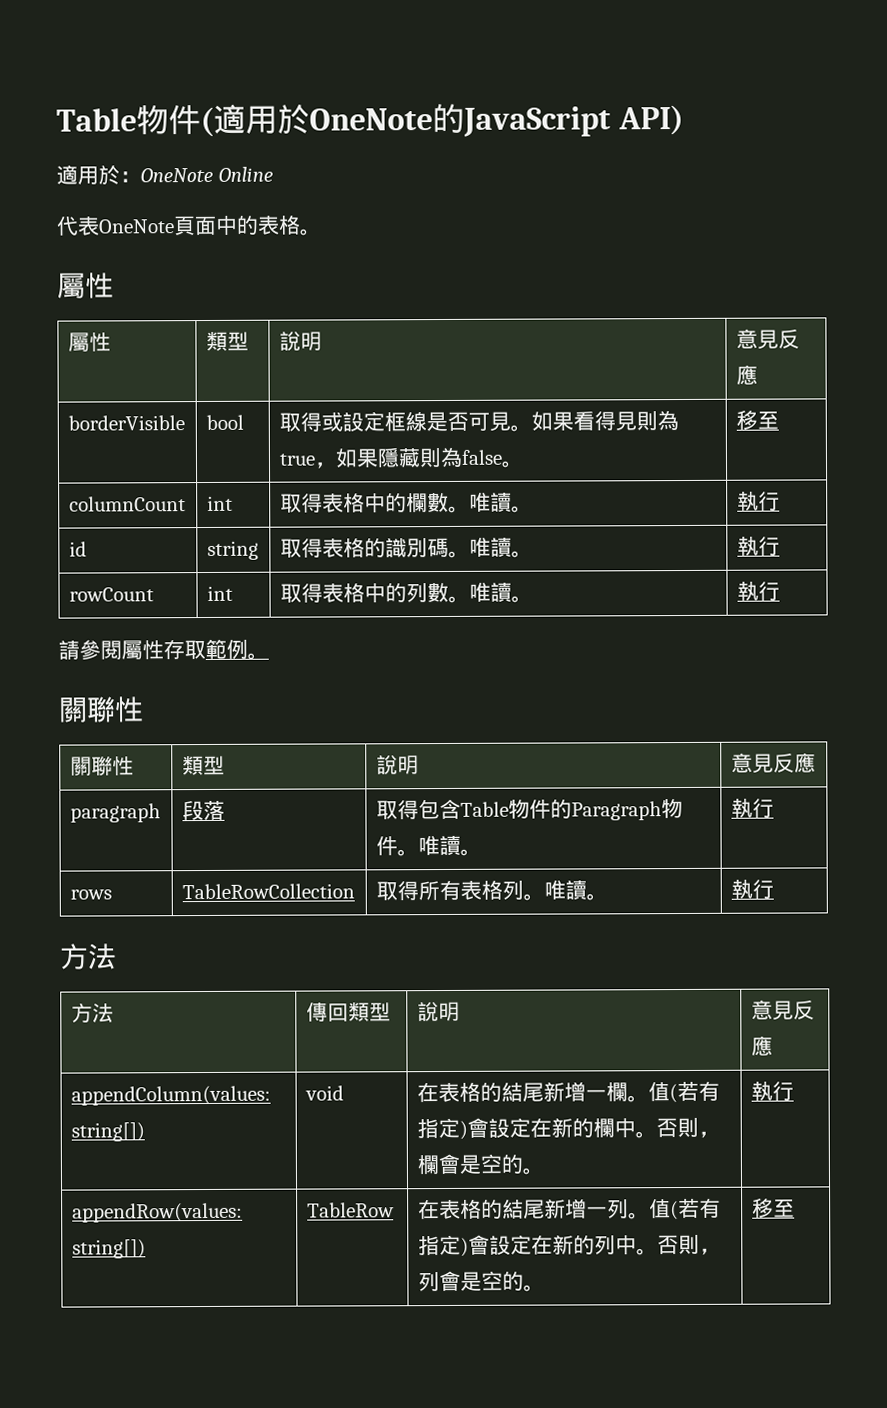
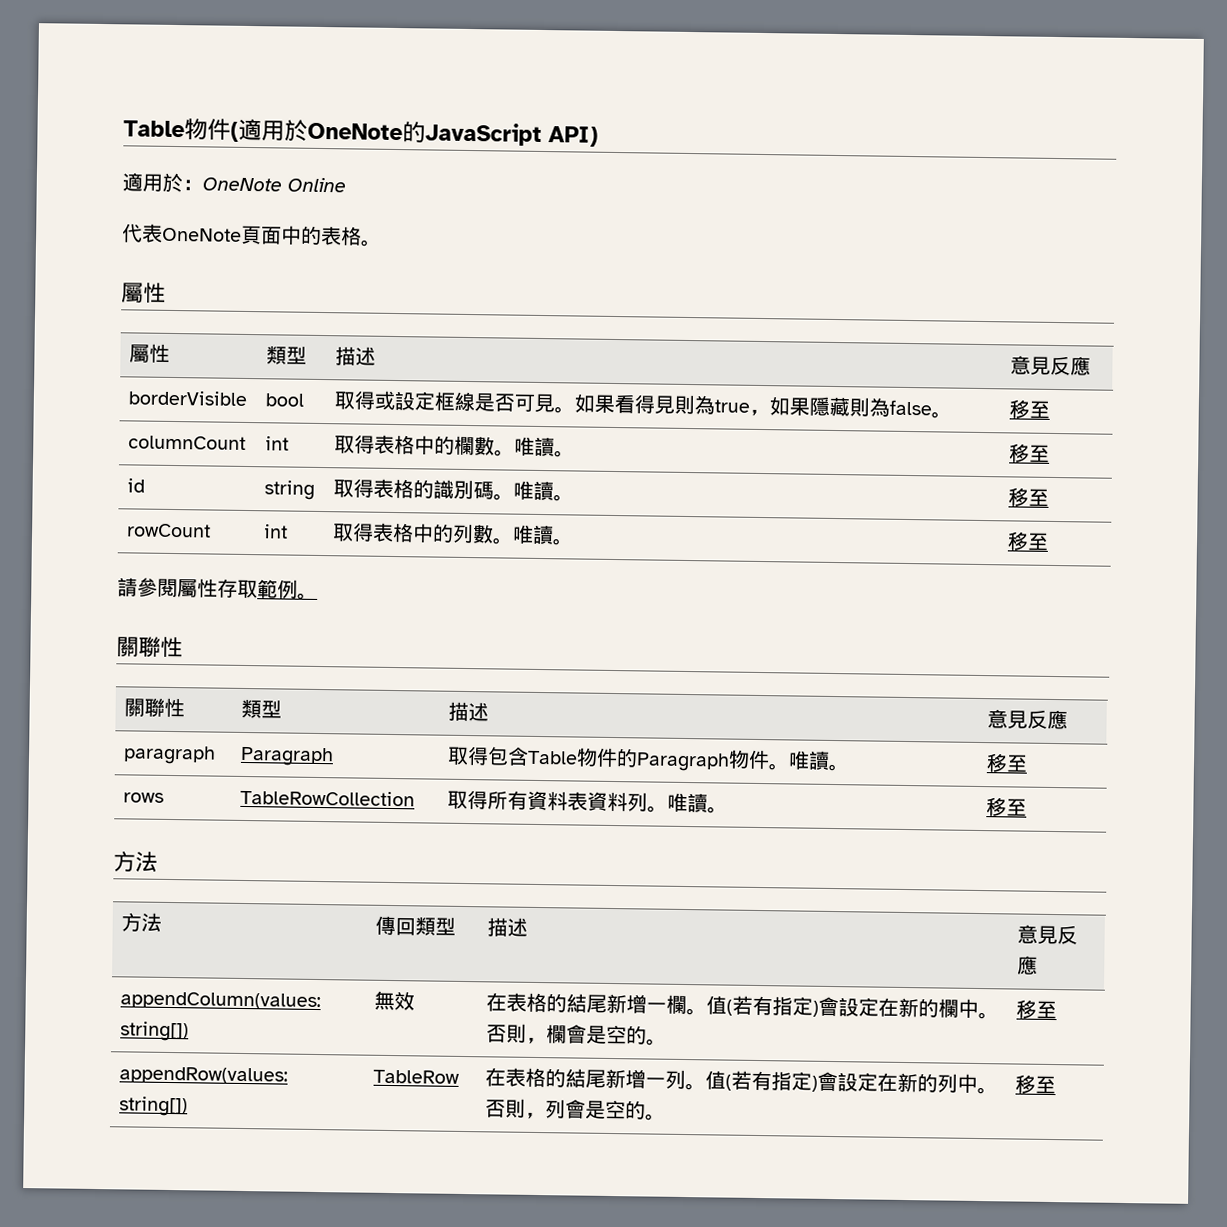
[278,331,322,351] 說明 -> [335,346,377,366] 描述
[736,491,780,511] 執行 -> [1009,443,1051,463] 移至
[736,536,780,556] 執行 -> [1008,487,1050,507] 移至
[736,581,780,601] 執行 -> [1007,531,1050,551] 移至
[375,755,419,775] 說明 -> [448,701,490,722] 描述
[181,800,225,822] 段落 -> [240,746,335,767] Paragraph
[730,798,774,818] 執行 -> [986,753,1029,773] 移至
[459,879,503,900] 表格 -> [527,790,629,812] 資料表資料
[730,879,774,899] 執行 -> [986,797,1028,817] 移至
[416,1001,460,1022] 說明 -> [487,917,529,937] 描述
[304,1085,344,1101] void -> [374,990,416,1011] 無效
[750,1081,794,1101] 執行 -> [1016,999,1058,1020] 移至

